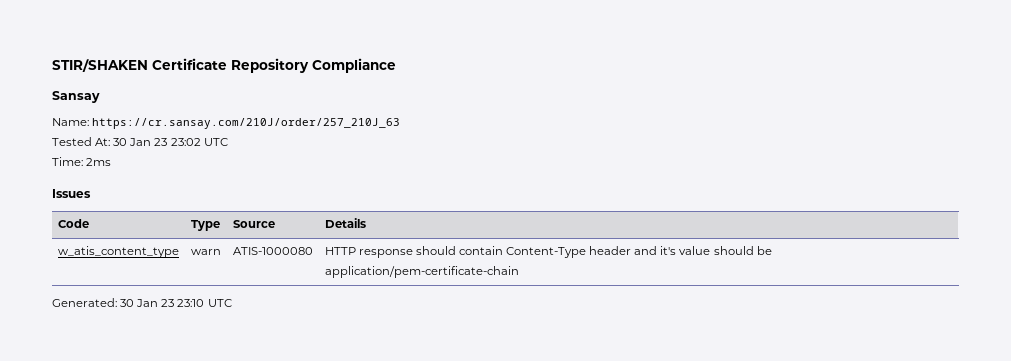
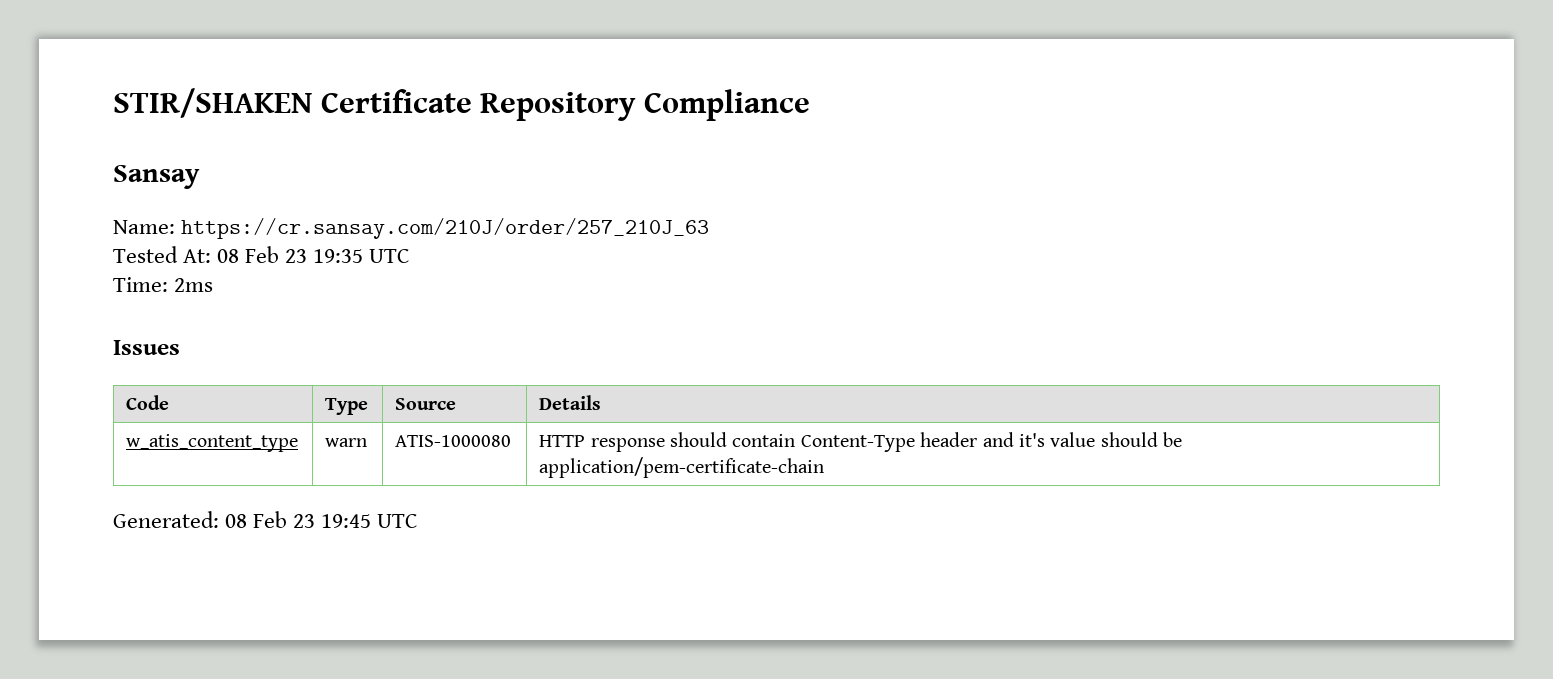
[113,138,201,146] 30 Jan 23 23:02 -> [217,246,364,263] 08 Feb 23 19:35
[120,299,205,307] 30 Jan 23 23:10 -> [225,511,372,528] 08 Feb 23 19:45

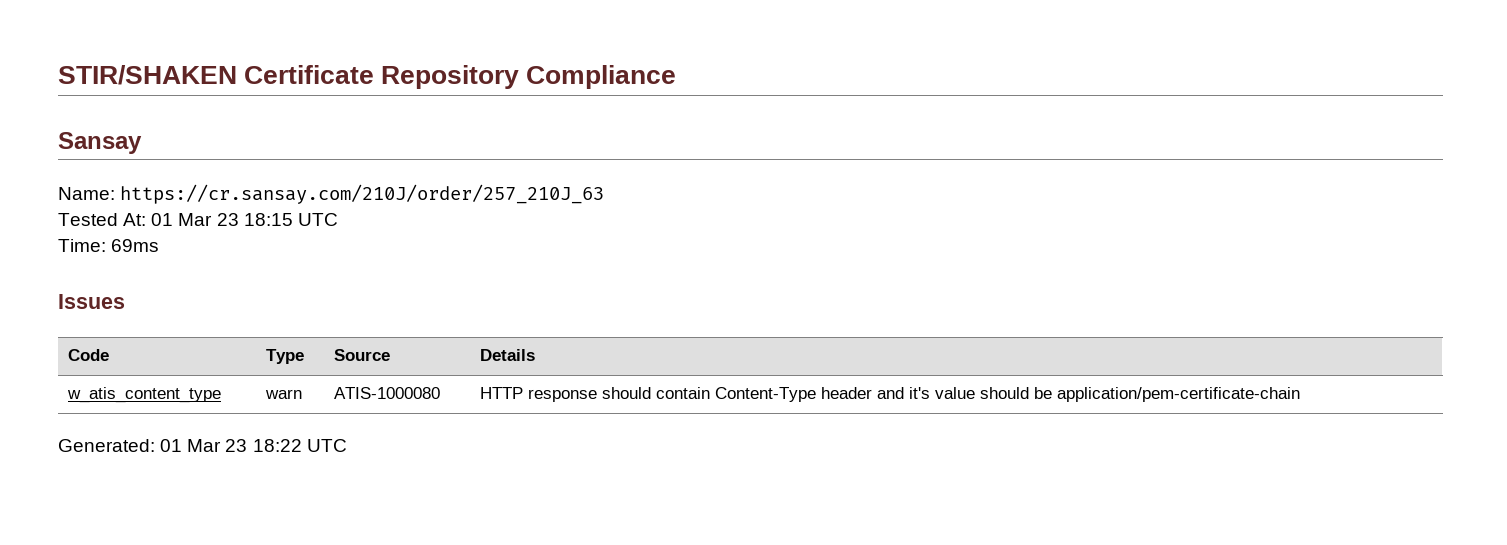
[217,246,364,263] 08 Feb 23 19:35 -> [151,213,293,226] 01 Mar 23 18:15
[174,278,214,292] 2ms -> [111,239,160,252] 69ms
[225,511,372,528] 08 Feb 23 19:45 -> [160,439,302,452] 01 Mar 23 18:22

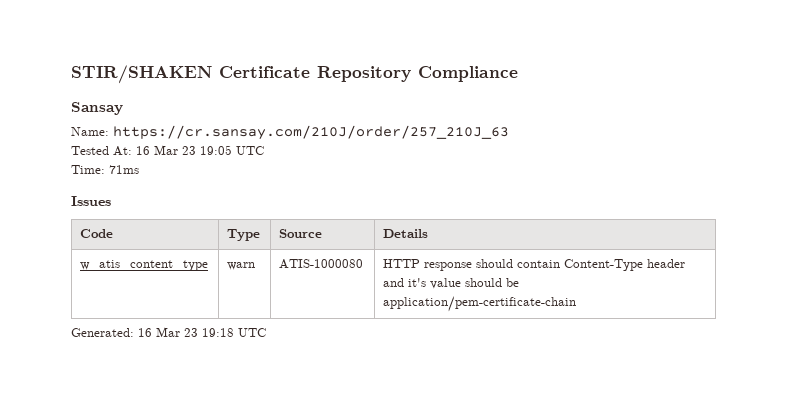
[151,213,293,226] 01 Mar 23 18:15 -> [136,145,232,155] 16 Mar 23 19:05
[111,239,160,252] 69ms -> [109,165,139,174] 71ms
[160,439,302,452] 01 Mar 23 18:22 -> [138,327,234,337] 16 Mar 23 19:18

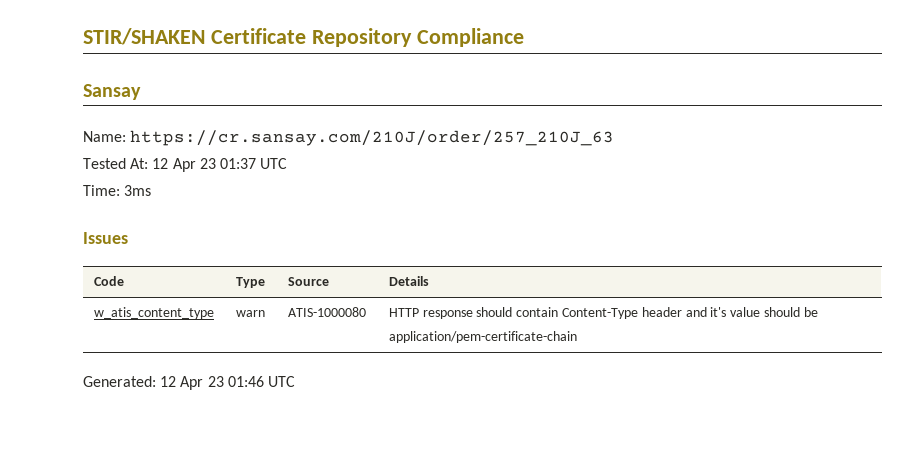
[136,145,232,155] 16 Mar 23 19:05 -> [152,158,256,172] 12 Apr 23 01:37
[109,165,139,174] 71ms -> [124,185,152,196] 3ms
[138,327,234,337] 16 Mar 23 19:18 -> [160,376,264,390] 12 Apr 23 01:46

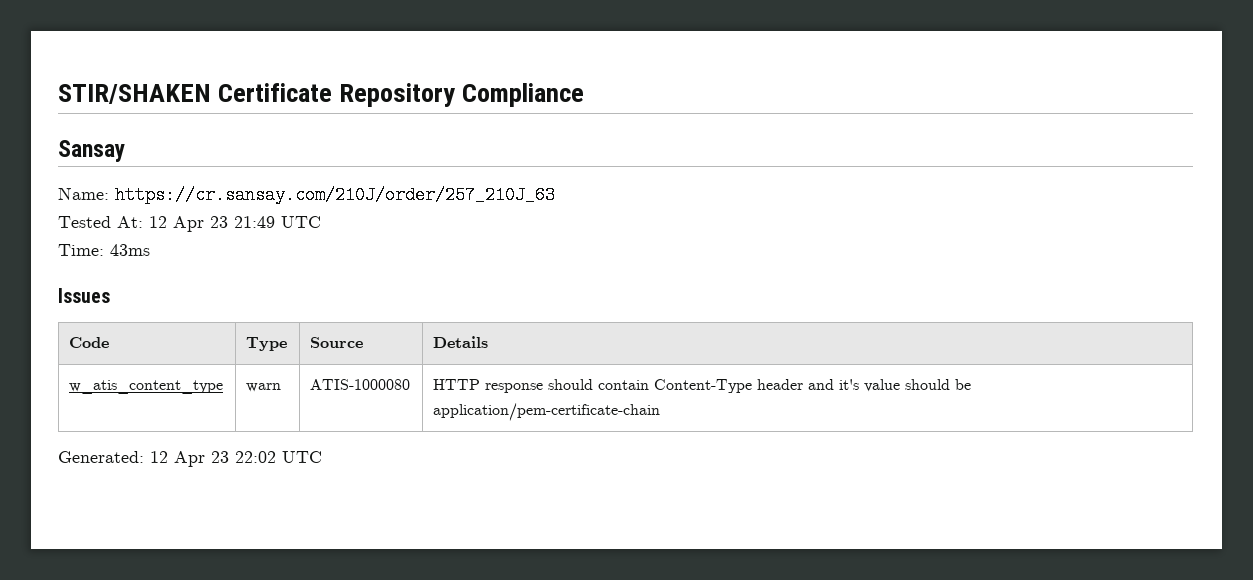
[219,158,256,169] 01:37 -> [234,216,275,228] 21:49
[124,185,152,196] 3ms -> [110,244,150,256] 43ms
[227,376,264,387] 01:46 -> [235,451,276,463] 22:02

